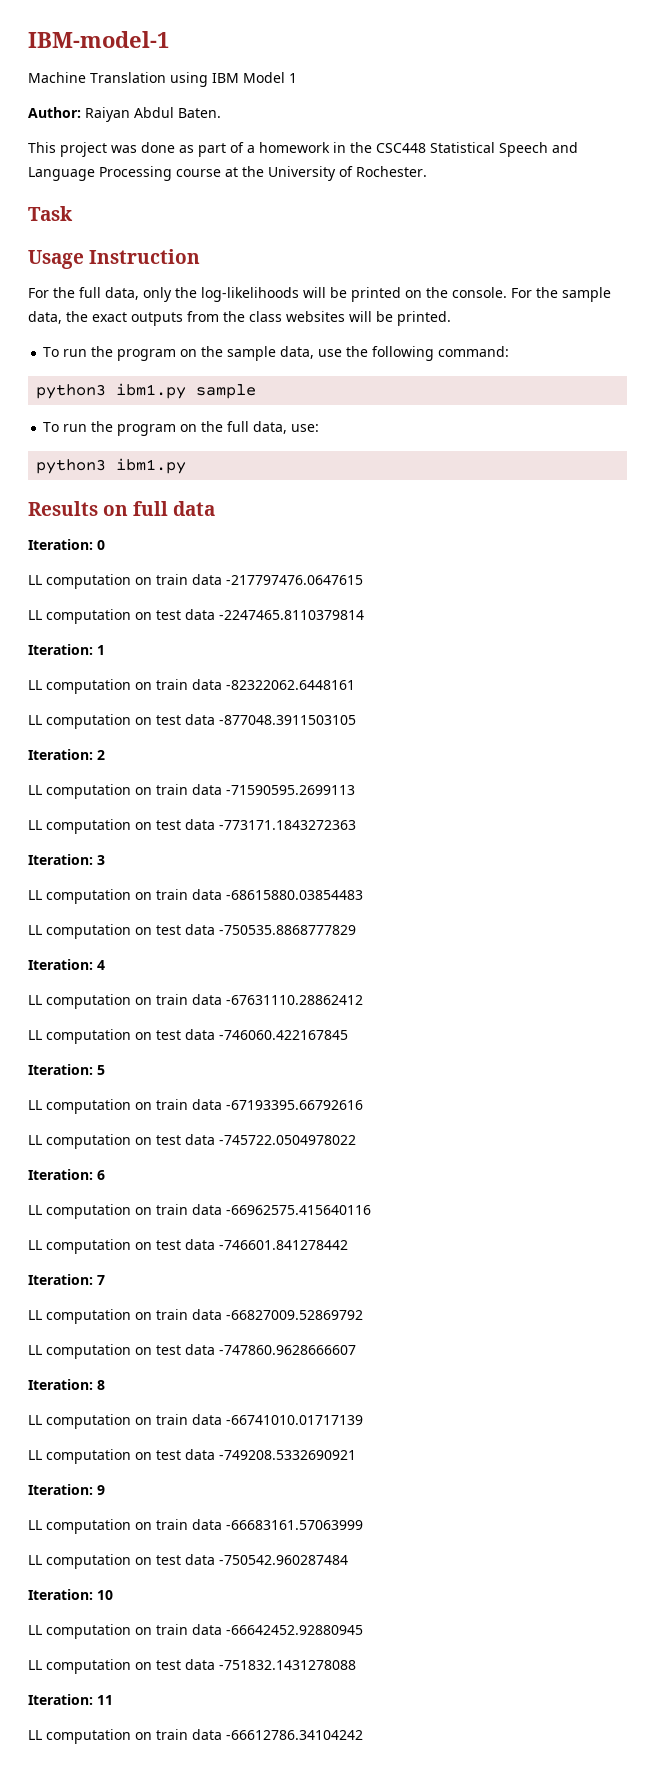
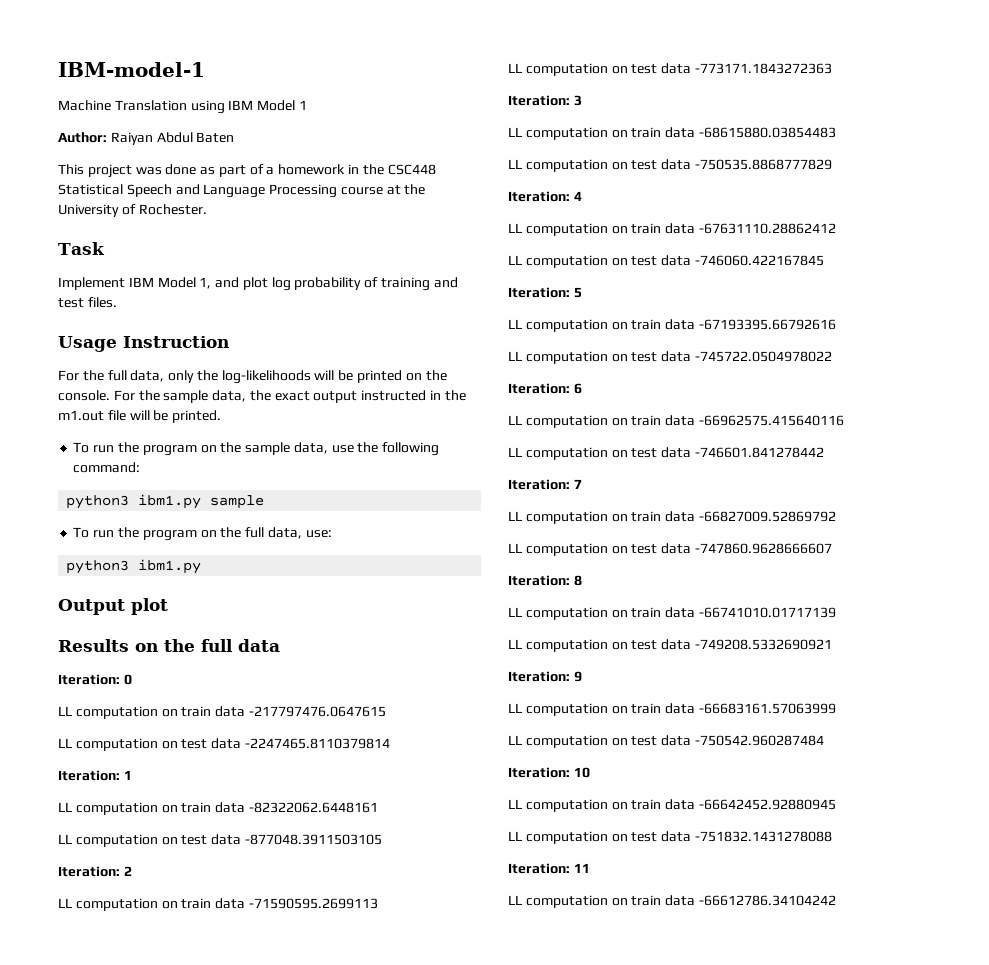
[178,108,221,118] Baten. -> [196,132,235,143] Baten
(73, 213) none -> [58,277,458,291] [58,297,117,308] // Implement IBM Model 1, and plot log probability of training and test files.
[131,311,345,326] outputs from the class websites -> [313,390,466,403] [58,410,126,421] output instructed in the m1.out file
(187, 466) none -> [58,598,168,615] // Output plot
(129, 510) none -> [164,639,195,652] the

